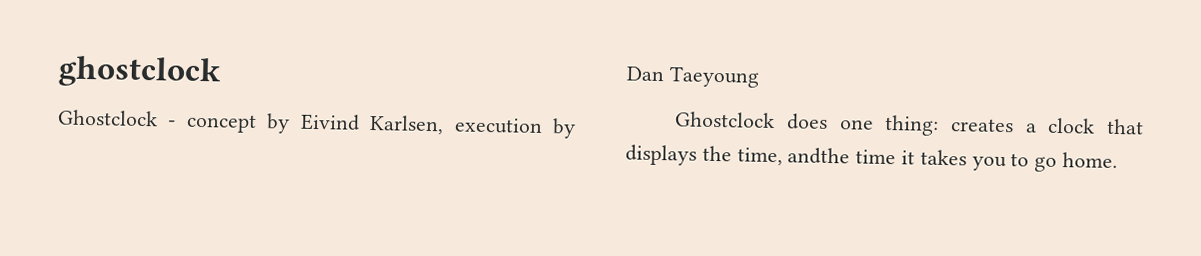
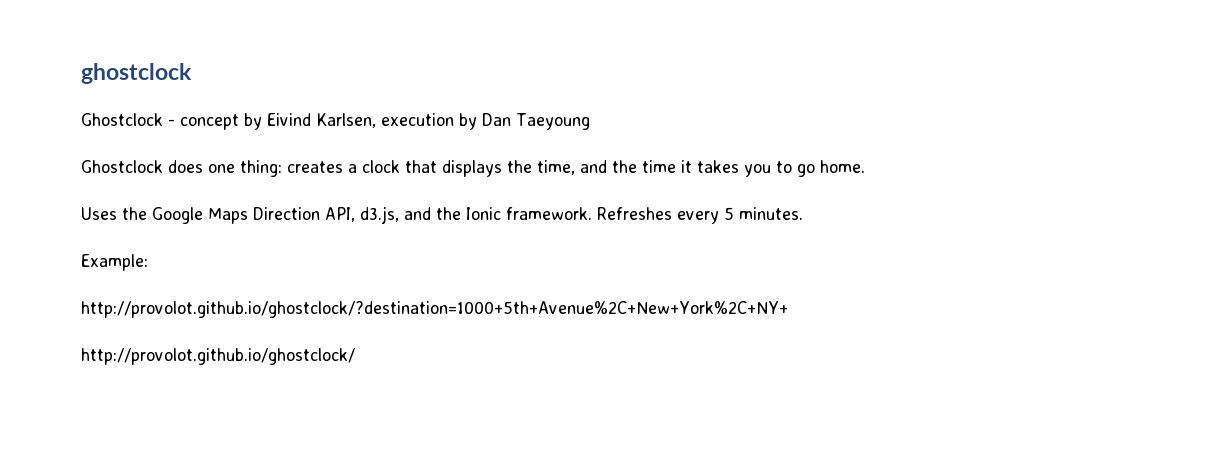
[787,147,851,165] andthe -> [580,160,637,173] and the
(1119, 160) none -> [81,206,803,224] [81,254,148,271] [81,301,788,318] [81,348,355,365] // Uses the Google Maps Direction API, d3.js, and the Ionic framework. Refreshes every 5 minutes. // Example: // http://provolot.github.io/ghostclock/?destination=1000+5th+Avenue%2C+New+York%2C+NY+ // http://provolot.github.io/ghostclock/

